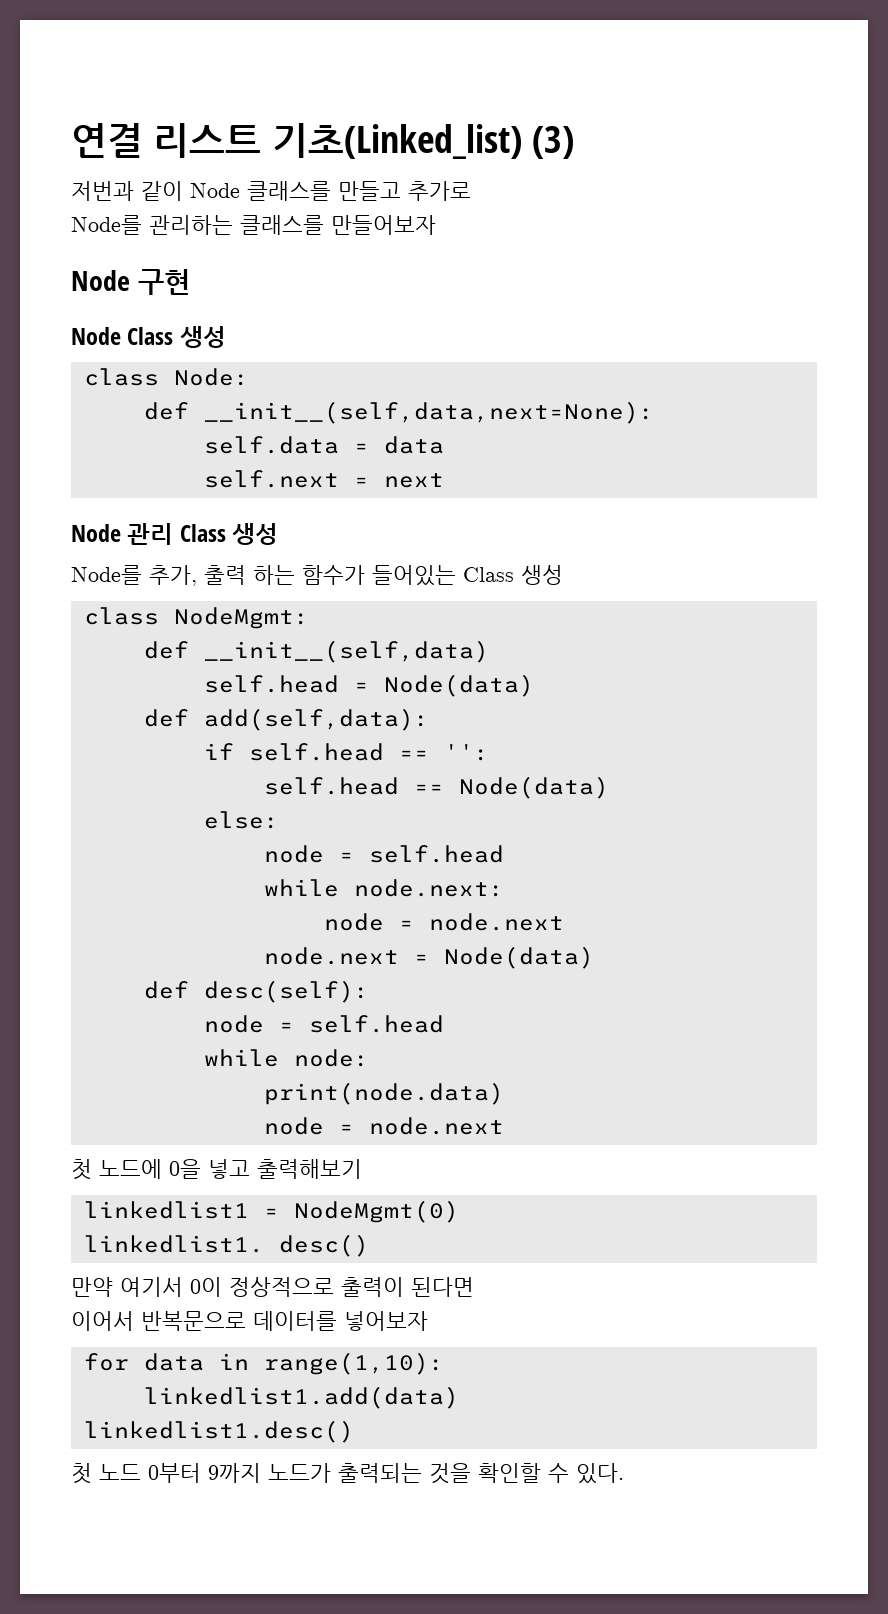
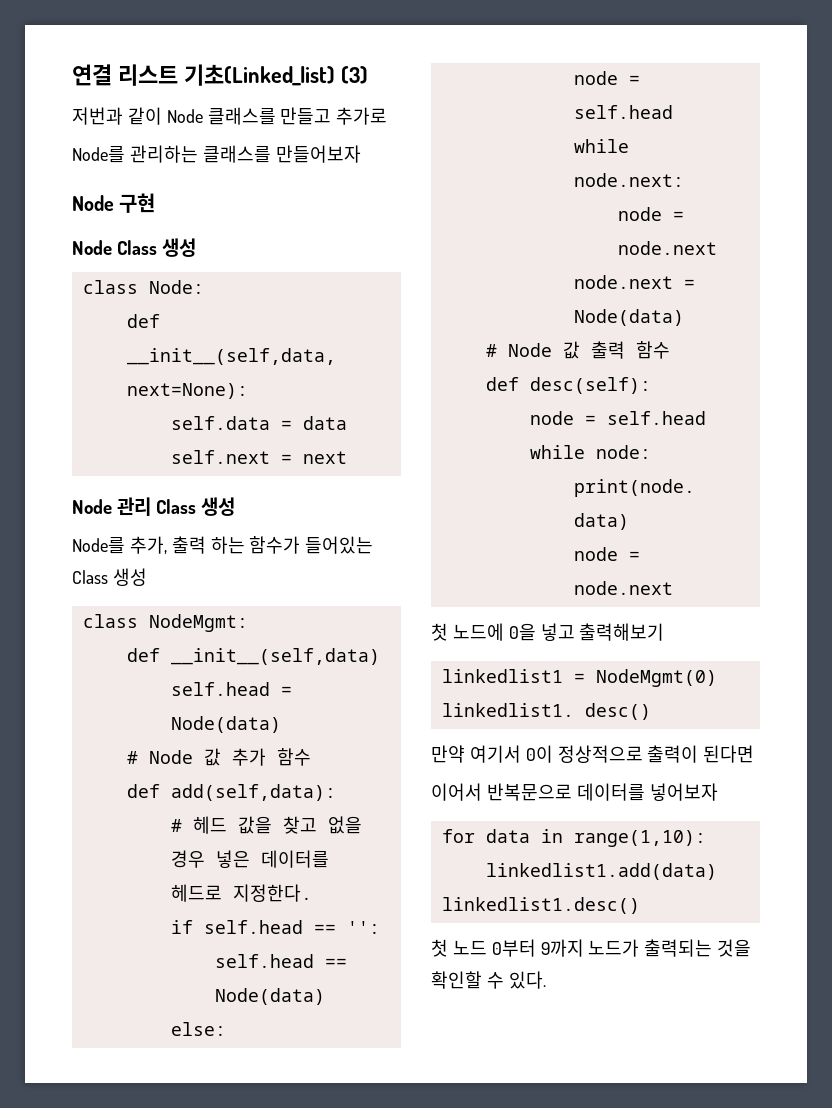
[143,708,429,731] def add(self,data): -> [126,748,311,766] [126,784,336,801] [170,816,362,834] [170,850,329,868] [170,884,312,902] # Node 값 추가 함수 // def add(self,data): // # 헤드 값을 찾고 없을 경우 넣은 데이터를 헤드로 지정한다.
(594, 957) none -> [485,341,670,359] // # Node 값 출력 함수

